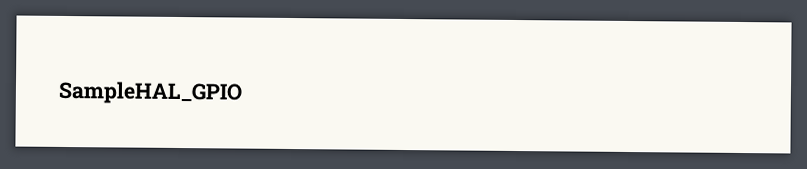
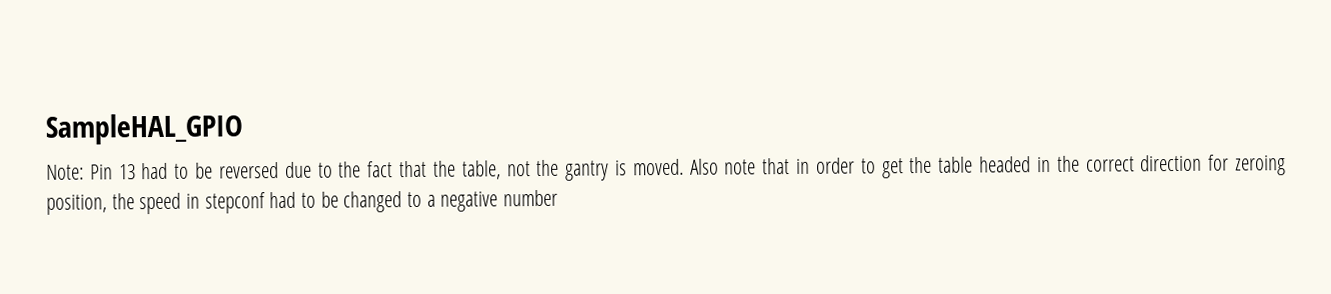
(243, 92) none -> [46,154,1287,181] [46,189,559,215] // Note: Pin 13 had to be reversed due to the fact that the table, not the gantry is moved. Also note that in order to get the table headed in the correct direction for zeroing position, the speed in stepconf had to be changed to a negative number

